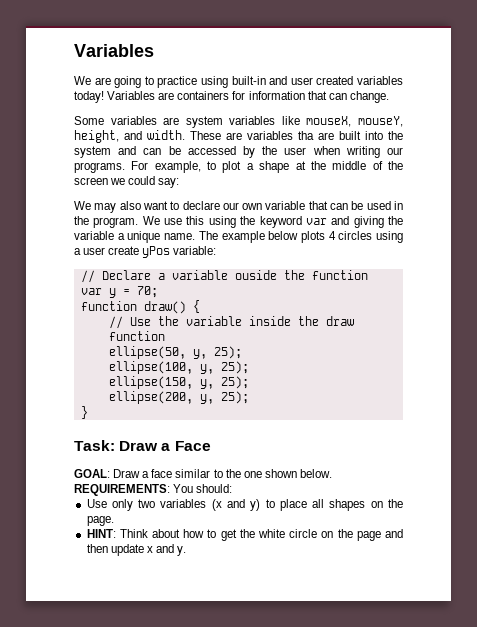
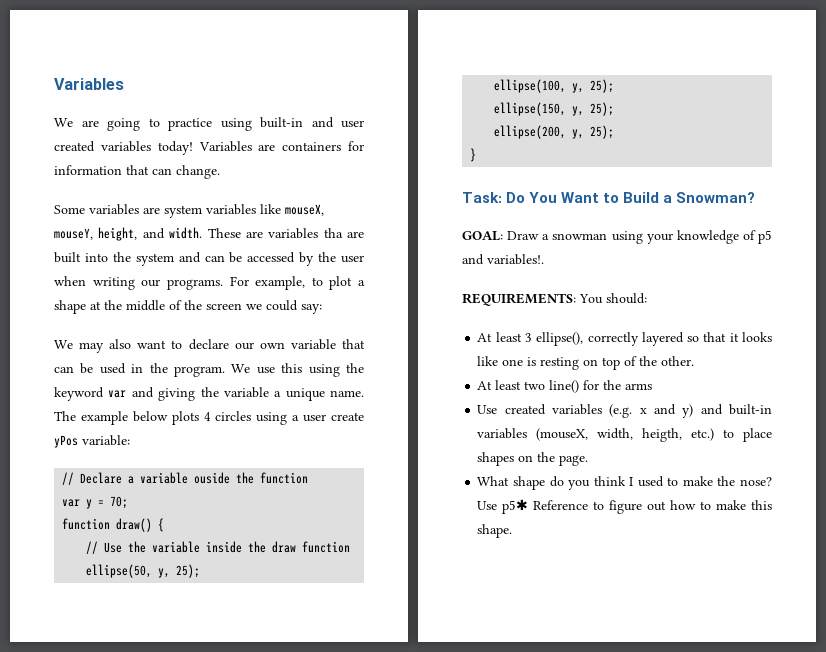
[119,441,211,451] [74,469,332,478] [74,484,233,496] [86,499,261,511] Draw a Face // GOAL: Draw a face similar to the one shown below. REQUIREMENTS: You should: // Use only two variables (x and y) -> [506,192,756,203] [462,230,772,244] [462,254,544,265] [462,293,647,306] [477,332,772,346] [477,356,695,370] [477,380,653,393] [477,404,772,418] [477,428,715,442] Do You Want to Build a Snowman? // GOAL: Draw a snowman using your knowledge of p5 and variables!. // REQUIREMENTS: You should: // At least 3 ellipse(), correctly layered so that it looks like one is resting on top of the other. // At least two line() for the arms // Use created variables (e.g. x and y) and built-in variables (mouseX, width, heigth, etc.)
[312,499,325,508] all -> (772, 435) none
[86,529,403,541] [86,544,187,556] HINT: Think about how to get the white circle on the page and then update x and y. -> [477,476,772,490] [477,499,772,514] [477,524,513,538] What shape do you think I used to make the nose? Use p5✱ Reference to figure out how to make this shape.

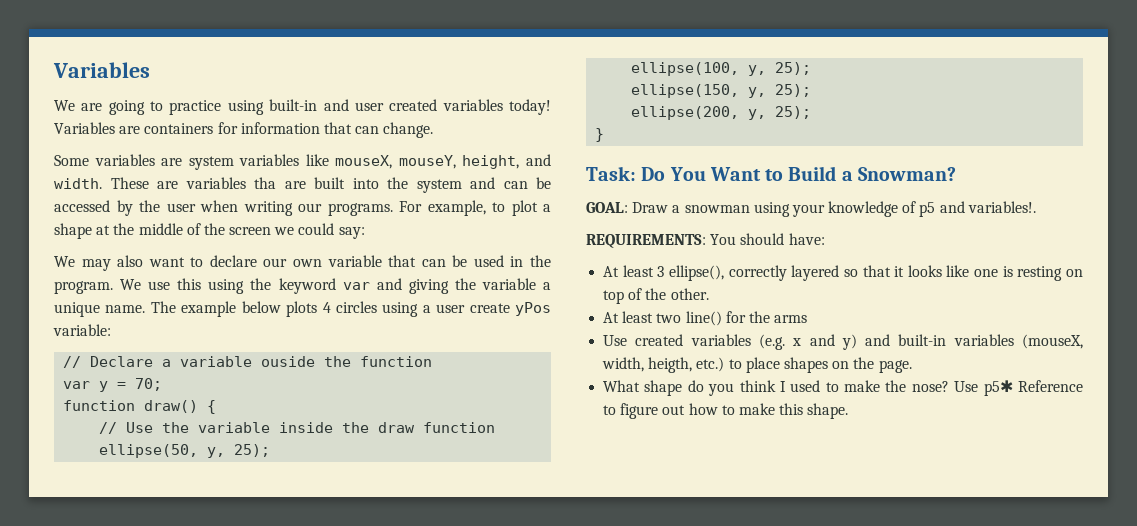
[606,293,647,304] should: -> [740,233,825,245] should have:

